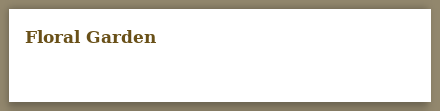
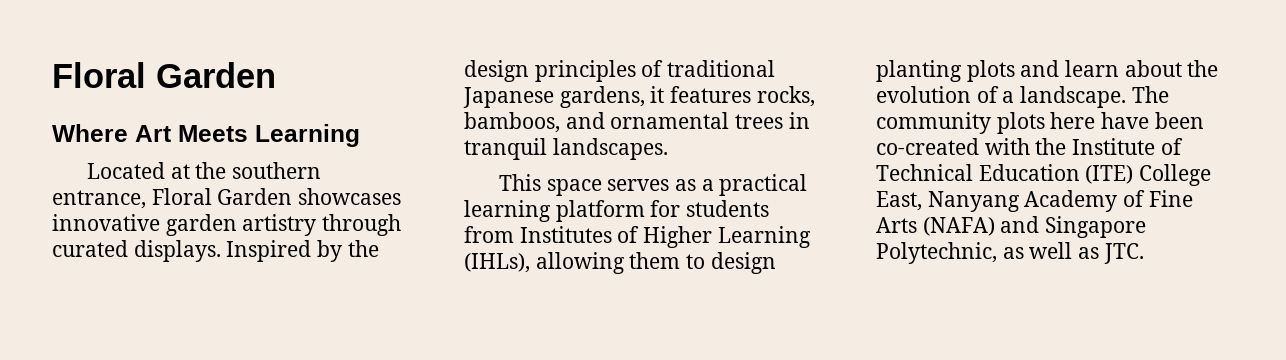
[25,30,156,43] Floral Garden -> [52,62,276,88] [52,124,360,147] [86,162,322,179] [52,188,402,209] [52,214,402,236] [52,240,379,262] [464,60,776,82] [463,86,815,108] [464,112,810,133] [464,138,668,160] [498,174,808,196] [464,200,770,222] [464,226,811,248] [464,252,776,274] [876,60,1219,82] [876,86,1169,108] [876,112,1204,134] [876,138,1183,155] [876,164,1212,186] [876,190,1193,212] [876,216,1147,238] [876,242,1144,264] Floral Garden // Where Art Meets Learning // Located at the southern entrance, Floral Garden showcases innovative garden artistry through curated displays. Inspired by the design principles of traditional Japanese gardens, it features rocks, bamboos, and ornamental trees in tranquil landscapes. // This space serves as a practical learning platform for students from Institutes of Higher Learning (IHLs), allowing them to design planting plots and learn about the evolution of a landscape. The community plots here have been co-created with the Institute of Technical Education (ITE) College East, Nanyang Academy of Fine Arts (NAFA) and Singapore Polytechnic, as well as JTC.

